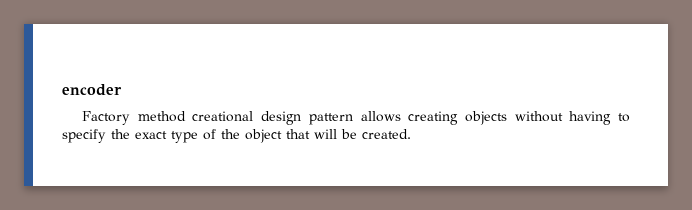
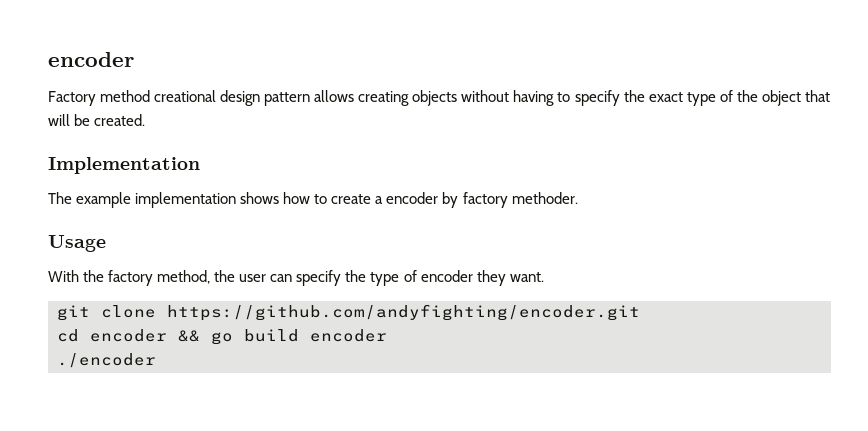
(411, 134) none -> [48,157,200,174] [48,192,578,208] [48,235,106,252] [48,270,544,286] [57,304,640,321] [57,329,387,345] [57,353,156,368] // Implementation // The example implementation shows how to create a encoder by factory methoder. // Usage // With the factory method, the user can specify the type of encoder they want. // git clone https://github.com/andyfighting/encoder.git // cd encoder && go build encoder // ./encoder

